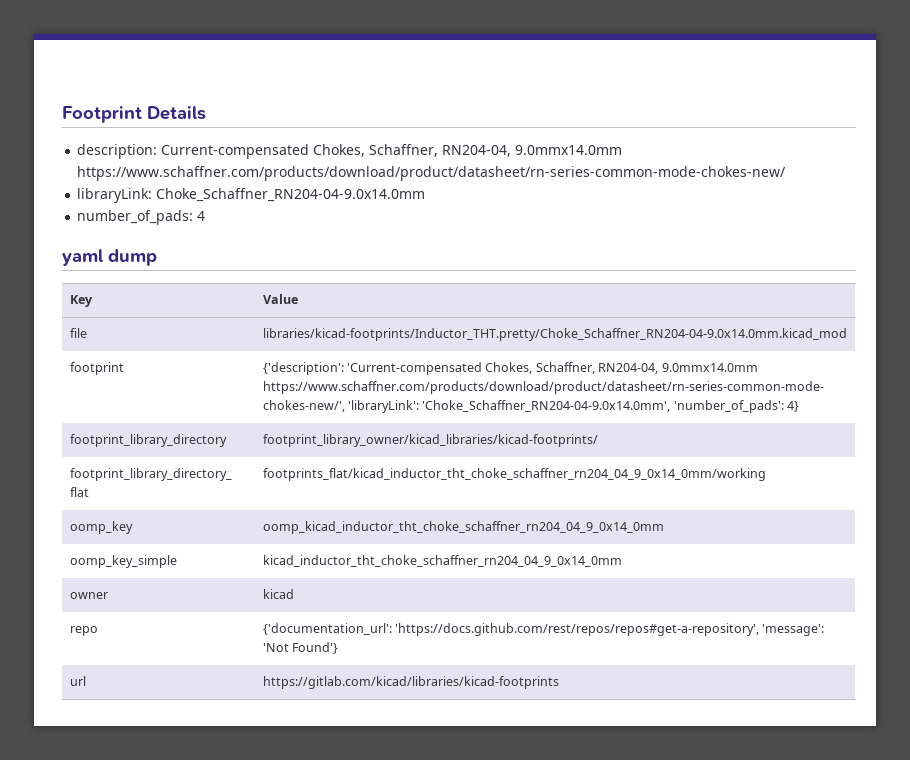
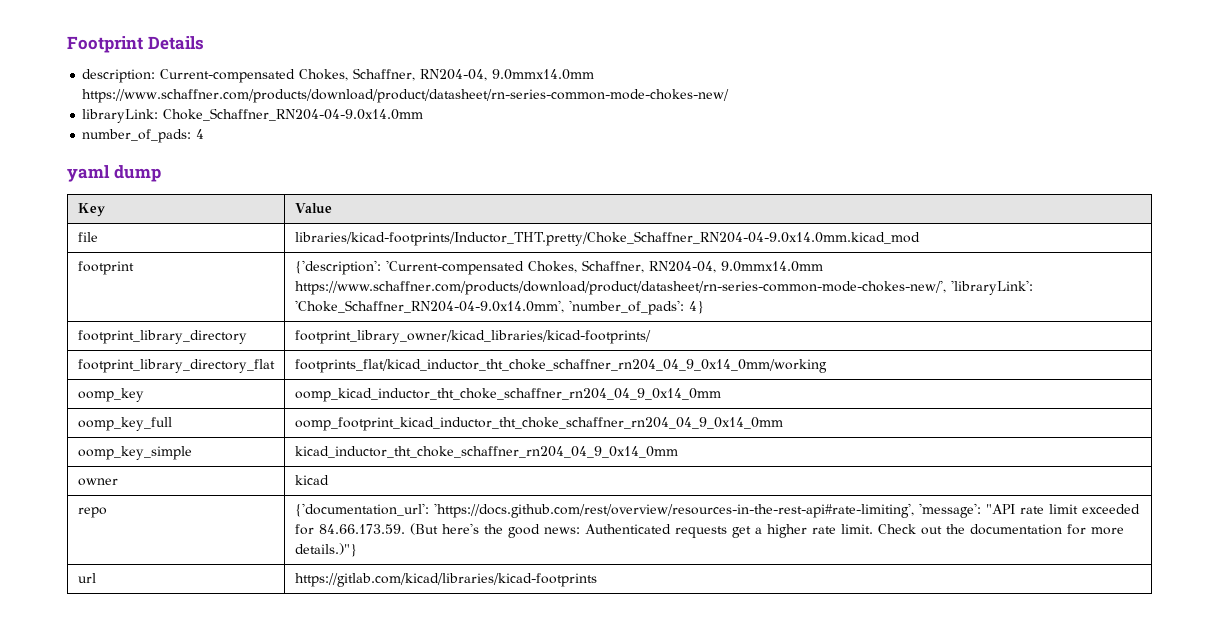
(664, 527) none -> [77,417,172,431] [294,417,783,431] // oomp_key_full | oomp_footprint_kicad_inductor_tht_choke_schaffner_rn204_04_9_0x14_0mm
[395,623,825,636] [262,642,339,654] 'https://docs.github.com/rest/repos/repos#get-a-repository', 'message': 'Not Found'} -> [433,503,1140,518] [294,523,1124,538] [294,543,357,557] 'https://docs.github.com/rest/overview/resources-in-the-rest-api#rate-limiting', 'message': "API rate limit exceeded for 84.66.173.59. (But here's the good news: Authenticated requests get a higher rate limit. Check out the documentation for more details.)"}

